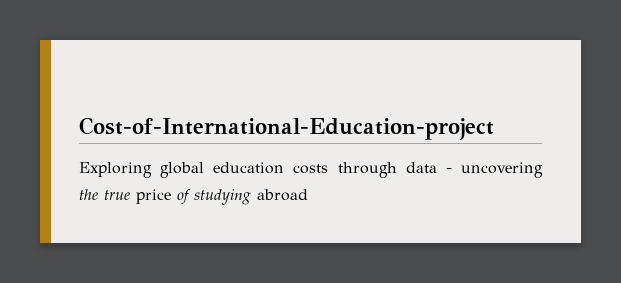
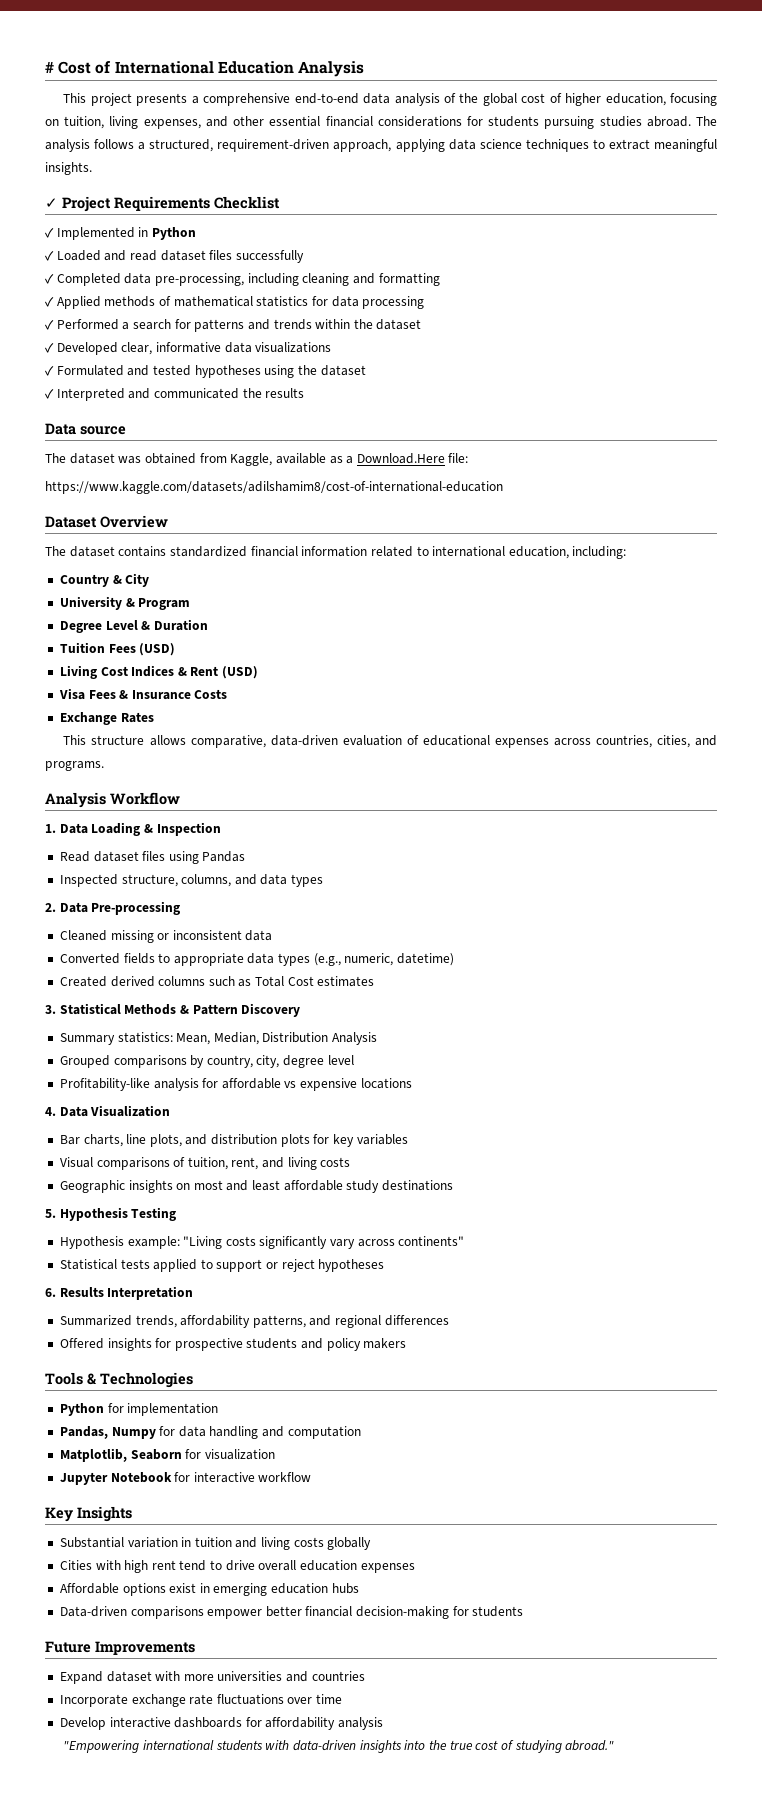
[79,117,494,140] [79,162,543,178] Cost-of-International-Education-project // Exploring global education costs through data - uncovering -> [45,61,364,77] [63,93,718,106] [45,116,717,129] [45,139,718,152] [45,162,92,175] [45,196,280,212] [45,227,196,240] [45,250,304,263] [45,273,440,286] [45,296,425,309] [45,319,422,332] [45,342,332,355] [45,365,366,378] [45,388,305,401] [45,423,126,435] [45,453,469,466] [45,481,503,494] [45,515,168,528] [45,546,627,559] [59,573,150,587] [59,596,191,610] [59,619,208,633] [59,642,176,656] [59,665,259,679] [58,688,228,700] [59,712,154,725] [63,735,717,748] [45,761,104,771] [45,792,180,808] [45,822,221,836] [59,851,246,864] [59,874,324,887] [45,901,181,915] [59,930,273,943] [59,953,455,966] [59,976,375,987] [45,1003,301,1017] [59,1032,378,1045] [59,1055,354,1068] [59,1078,412,1091] [45,1105,171,1117] [59,1134,408,1147] [59,1157,351,1170] [59,1180,454,1193] [45,1207,177,1221] [59,1236,465,1249] [59,1259,385,1272] [45,1286,194,1300] [59,1315,449,1328] [59,1338,407,1351] [45,1372,193,1388] [59,1403,219,1416] [59,1426,361,1439] [59,1448,275,1462] [59,1472,312,1485] [45,1506,132,1522] [59,1537,372,1550] [59,1560,415,1573] [59,1583,359,1596] [59,1606,524,1619] [45,1641,195,1655] [59,1671,365,1684] [59,1694,343,1707] [59,1717,384,1730] [63,1740,426,1753] # Cost of International Education Analysis // This project presents a comprehensive end-to-end data analysis of the global cost of higher education, focusing on tuition, living expenses, and other essential financial considerations for students pursuing studies abroad. The analysis follows a structured, requirement-driven approach, applying data science techniques to extract meaningful insights. // ✓ Project Requirements Checklist // ✓ Implemented in Python // ✓ Loaded and read dataset files successfully // ✓ Completed data pre-processing, including cleaning and formatting // ✓ Applied methods of mathematical statistics for data processing // ✓ Performed a search for patterns and trends within the dataset // ✓ Developed clear, informative data visualizations // ✓ Formulated and tested hypotheses using the dataset // ✓ Interpreted and communicated the results // Data source // The dataset was obtained from Kaggle, available as a Download.Here file: // https://www.kaggle.com/datasets/adilshamim8/cost-of-international-education // Dataset Overview // The dataset contains standardized financial information related to international education, including: // Country & City // University & Program // Degree Level & Duration // Tuition Fees (USD) // Living Cost Indices & Rent (USD) // Visa Fees & Insurance Costs // Exchange Rates // This structure allows comparative, data-driven evaluation of educational expenses across countries, cities, and programs. // Analysis Workflow // 1. Data Loading & Inspection // Read dataset files using Pandas // Inspected structure, columns, and data types // 2. Data Pre-processing // Cleaned missing or inconsistent data // Converted fields to appropriate data types (e.g., numeric, datetime) // Created derived columns such as Total Cost estimates // 3. Statistical Methods & Pattern Discovery // Summary statistics: Mean, Median, Distribution Analysis // Grouped comparisons by country, city, degree level // Profitability-like analysis for affordable vs expensive locations // 4. Data Visualization // Bar charts, line plots, and distribution plots for key variables // Visual comparisons of tuition, rent, and living costs // Geographic insights on most and least affordable study destinations // 5. Hypothesis Testing // Hypothesis example: "Living costs significantly vary across continents" // Statistical tests applied to support or reject hypotheses // 6. Results Interpretation // Summarized trends, affordability patterns, and regional differences // Offered insights for prospective students and policy makers // Tools & Technologies // Python for implementation // Pandas, Numpy for data handling and computation // Matplotlib, Seaborn for visualization // Jupyter Notebook for interactive workflow // Key Insights // Substantial variation in tuition and living costs globally // Cities with high rent tend to drive overall education expenses // Affordable options exist in emerging education hubs // Data-driven comparisons empower better financial decision-making for students // Future Improvements // Expand dataset with more universities and countries // Incorporate exchange rate fluctuations over time // Develop interactive dashboards for affordability analysis // "Empowering international students with data-driven insights into
[136,189,171,204] price -> [475,1740,499,1750] cost
[257,189,308,201] abroad -> [565,1740,615,1751] abroad."

